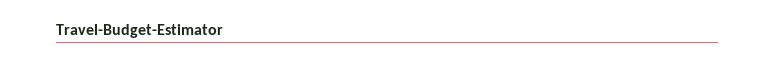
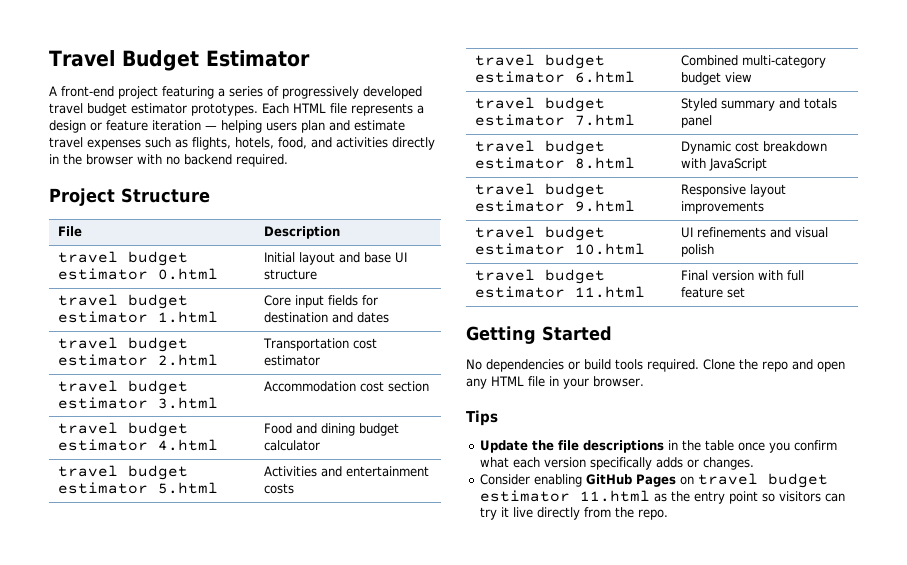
[56,24,223,38] Travel-Budget-Estimator -> [49,50,310,71] [49,86,422,99] [49,103,424,116] [49,120,405,133] [49,137,435,150] [49,154,288,167] [49,188,210,206] [58,226,83,237] [264,226,341,239] [58,251,189,266] [58,268,219,280] [264,252,408,265] [264,269,318,280] [58,294,189,309] [58,311,219,323] [264,295,379,308] [264,312,390,323] [58,337,189,352] [58,354,219,366] [263,338,378,351] [264,355,321,366] [58,380,189,395] [58,397,219,409] [264,381,430,392] [58,422,189,437] [58,439,219,451] [264,423,400,436] [264,440,321,451] [58,465,189,480] [58,482,219,494] [264,466,430,477] [264,483,295,494] [475,54,606,69] [475,71,636,83] [681,55,827,68] [681,72,753,85] [475,97,606,112] [475,114,636,126] [681,98,838,111] [681,115,713,128] [475,140,606,155] [475,157,636,169] [681,141,828,154] [681,158,768,171] [475,183,606,198] [475,200,636,212] [681,184,787,197] [681,201,765,214] [475,226,606,241] [475,243,646,255] [681,227,829,238] [681,244,715,257] [475,269,606,284] [475,286,646,298] [681,270,805,281] [681,287,746,298] [466,326,612,344] [466,359,845,372] [466,376,644,389] [466,410,498,426] [480,440,838,453] [480,457,755,470] [480,473,829,488] [480,490,846,504] [480,507,669,520] Travel Budget Estimator // A front-end project featuring a series of progressively developed travel budget estimator prototypes. Each HTML file represents a design or feature iteration — helping users plan and estimate travel expenses such as flights, hotels, food, and activities directly in the browser with no backend required. // Project Structure // File | Description // travel budget estimator 0.html | Initial layout and base UI structure // travel budget estimator 1.html | Core input fields for destination and dates // travel budget estimator 2.html | Transportation cost estimator // travel budget estimator 3.html | Accommodation cost section // travel budget estimator 4.html | Food and dining budget calculator // travel budget estimator 5.html | Activities and entertainment costs // travel budget estimator 6.html | Combined multi-category budget view // travel budget estimator 7.html | Styled summary and totals panel // travel budget estimator 8.html | Dynamic cost breakdown with JavaScript // travel budget estimator 9.html | Responsive layout improvements // travel budget estimator 10.html | UI refinements and visual polish // travel budget estimator 11.html | Final version with full feature set // Getting Started // No dependencies or build tools required. Clone the repo and open any HTML file in your browser. // Tips // Update the file descriptions in the table once you confirm what each version specifically adds or changes. // Consider enabling GitHub Pages on travel budget estimator 11.html as the entry point so visitors can try it live directly from the repo.

